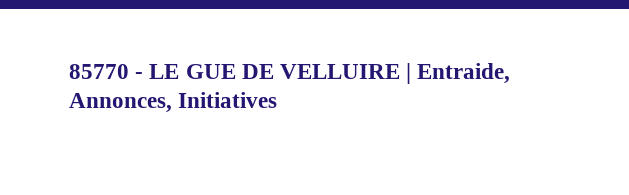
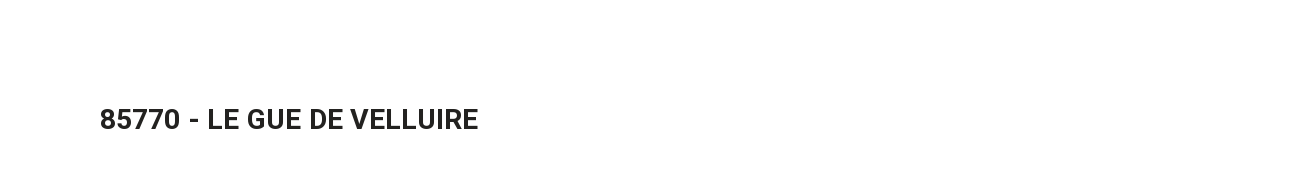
[406,63,511,84] [69,92,278,113] | Entraide, Annonces, Initiatives -> (479, 119) none

